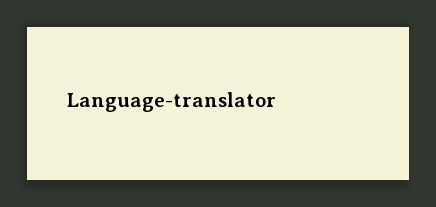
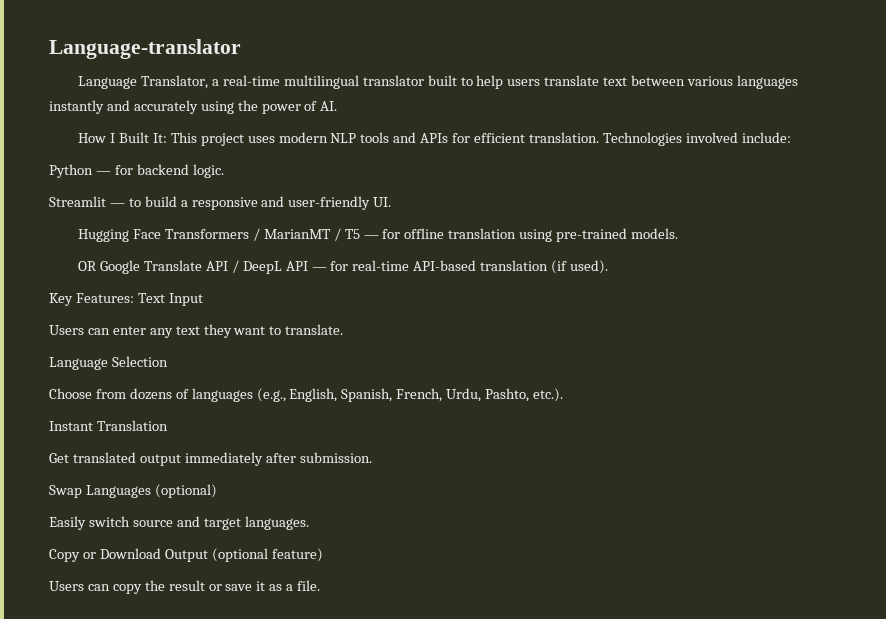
(276, 102) none -> [78,75,798,89] [49,100,338,114] [78,132,791,146] [49,164,224,178] [49,196,392,210] [78,228,679,242] [78,260,609,274] [49,293,203,306] [49,324,344,338] [49,356,168,370] [49,388,564,402] [49,420,168,431] [49,452,372,466] [49,484,217,498] [49,516,309,530] [49,548,323,562] [49,580,321,594] // Language Translator, a real-time multilingual translator built to help users translate text between various languages instantly and accurately using the power of AI. // How I Built It: This project uses modern NLP tools and APIs for efficient translation. Technologies involved include: // Python — for backend logic. // Streamlit — to build a responsive and user-friendly UI. // Hugging Face Transformers / MarianMT / T5 — for offline translation using pre-trained models. // OR Google Translate API / DeepL API — for real-time API-based translation (if used). // Key Features: Text Input // Users can enter any text they want to translate. // Language Selection // Choose from dozens of languages (e.g., English, Spanish, French, Urdu, Pashto, etc.). // Instant Translation // Get translated output immediately after submission. // Swap Languages (optional) // Easily switch source and target languages. // Copy or Download Output (optional feature) // Users can copy the result or save it as a file.

